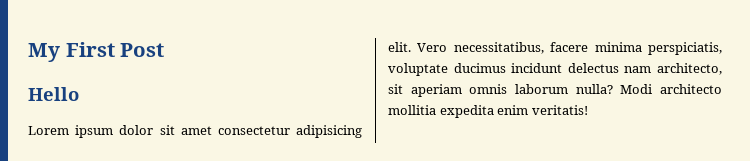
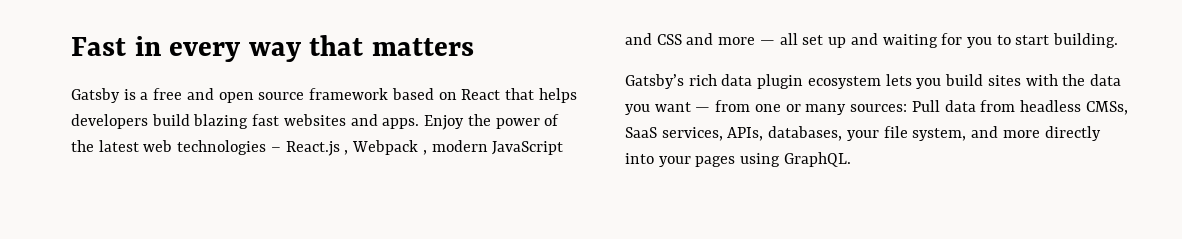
[28,42,165,62] [28,87,79,101] [28,125,362,138] [388,42,722,55] [388,63,722,76] [388,84,722,97] [388,105,588,118] My First Post // Hello // Lorem ipsum dolor sit amet consectetur adipisicing elit. Vero necessitatibus, facere minima perspiciatis, voluptate ducimus incidunt delectus nam architecto, sit aperiam omnis laborum nulla? Modi architecto mollitia expedita enim veritatis! -> [71,35,474,62] [71,88,577,103] [71,114,560,130] [71,140,564,156] [625,33,1119,48] [625,74,1121,89] [625,100,1128,115] [625,126,1101,141] [625,152,851,167] Fast in every way that matters // Gatsby is a free and open source framework based on React that helps developers build blazing fast websites and apps. Enjoy the power of the latest web technologies – React.js , Webpack , modern JavaScript and CSS and more — all set up and waiting for you to start building. // Gatsby’s rich data plugin ecosystem lets you build sites with the data you want — from one or many sources: Pull data from headless CMSs, SaaS services, APIs, databases, your file system, and more directly into your pages using GraphQL.

